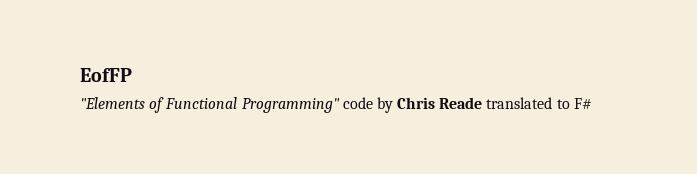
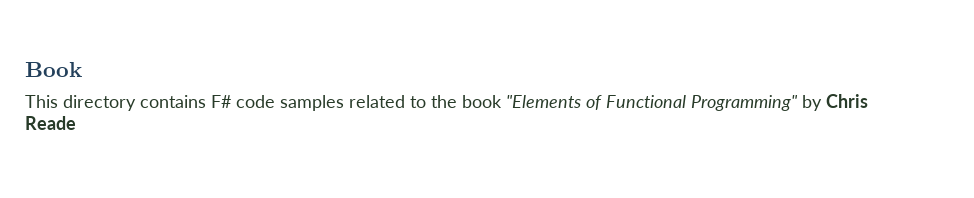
[80,68,132,82] EofFP // -> [25,62,82,77] [25,95,502,111] Book // This directory contains F# code samples related to the book
[342,97,373,109] code -> (798, 103) none
[486,97,592,109] translated to F# -> (76, 123) none

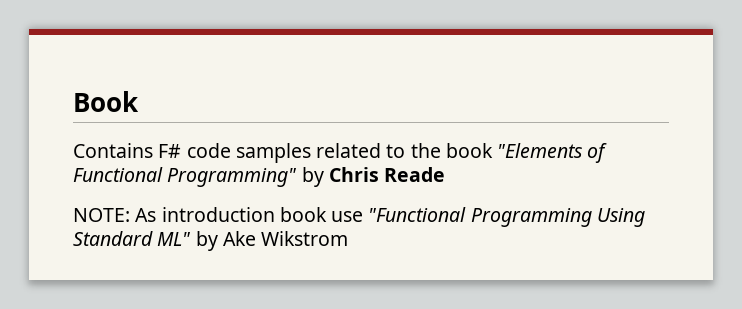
[25,95,206,111] This directory contains -> [73,143,153,158] Contains
(76, 123) none -> [73,207,645,227] [73,231,349,251] // NOTE: As introduction book use "Functional Programming Using Standard ML" by Ake Wikstrom

